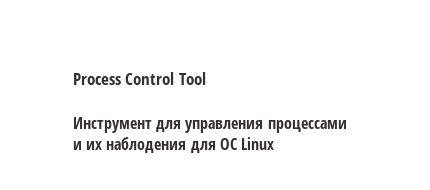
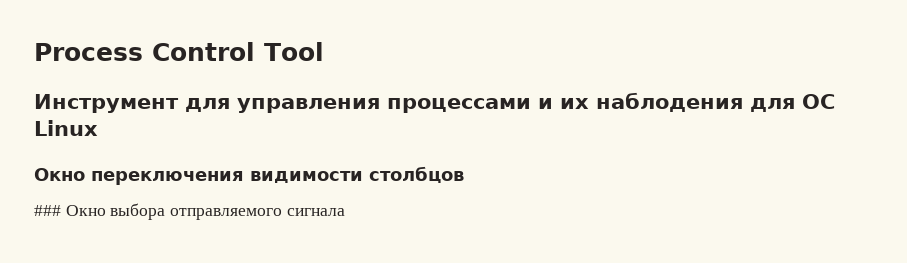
(274, 143) none -> [34,166,464,185] [34,203,345,220] // Окно переключения видимости столбцов // ### Окно выбора отправляемого сигнала

